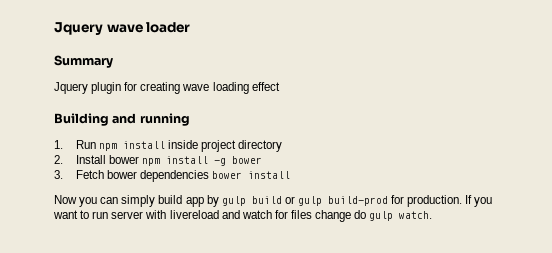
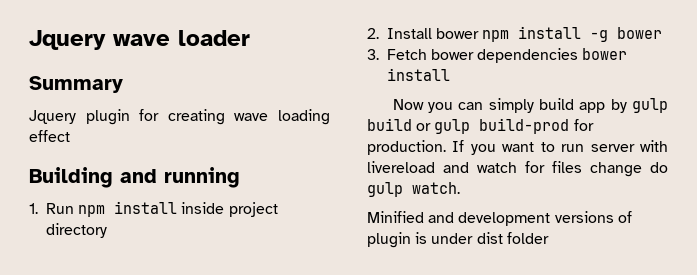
(433, 215) none -> [367,211,632,226] [367,232,549,248] // Minified and development versions of plugin is under dist folder

